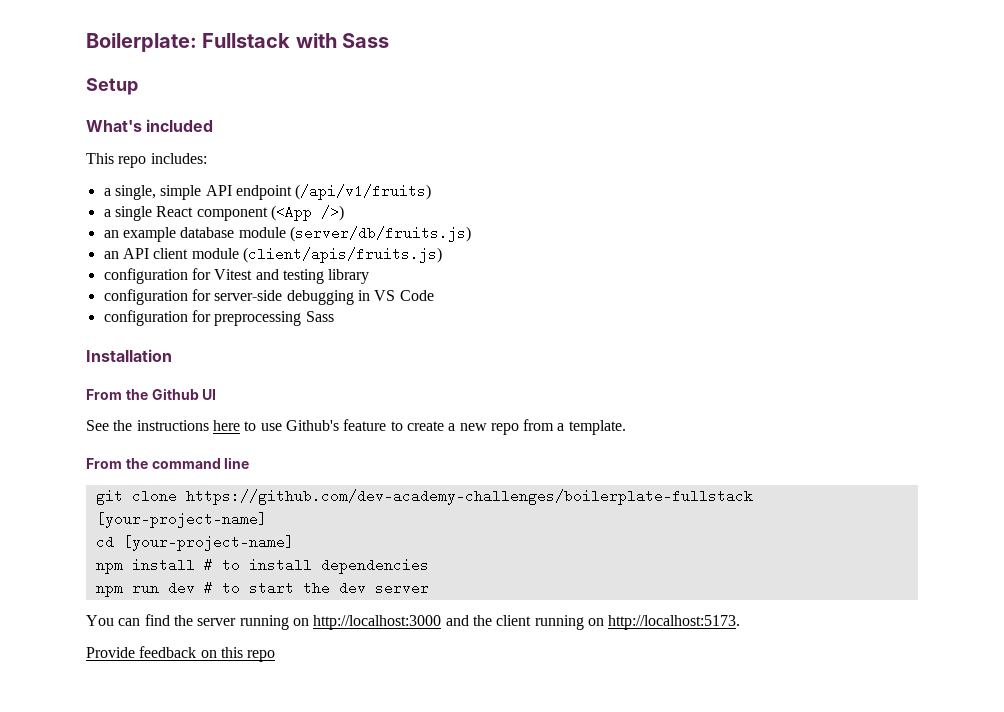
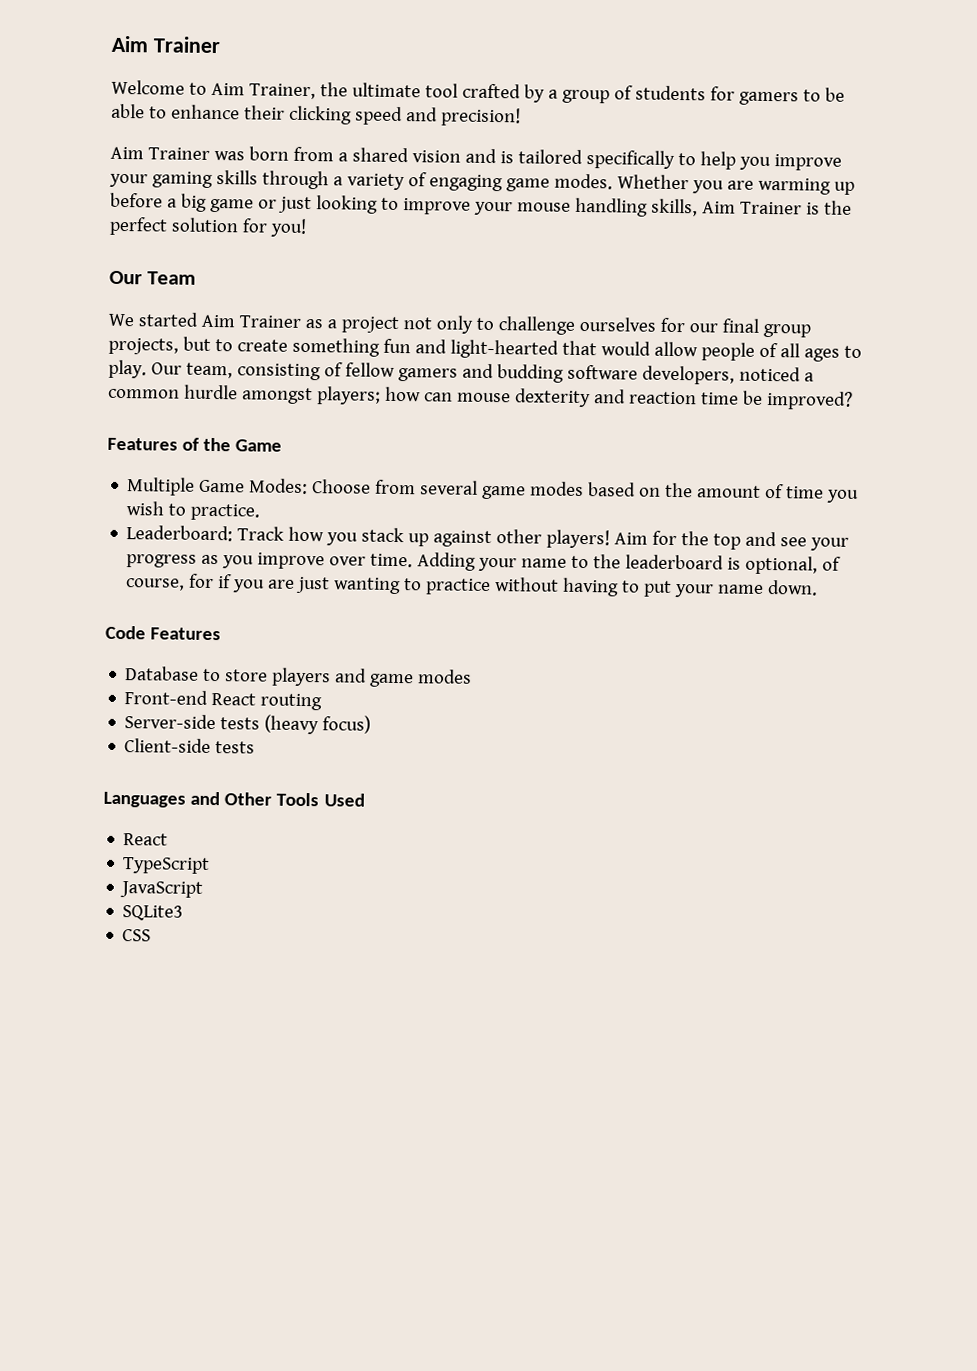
[86,33,390,52] [86,78,138,95] [86,119,214,132] [86,153,207,168] [103,184,432,200] [103,205,344,221] [103,226,471,242] [103,247,442,263] [103,268,370,284] [103,289,434,305] [103,310,334,326] [86,349,172,362] [86,388,217,400] [86,419,626,435] [86,457,250,469] [95,489,753,505] [95,512,267,528] [95,535,294,551] [95,558,429,574] [95,581,429,597] [86,614,741,630] [86,646,276,662] Boilerplate: Fullstack with Sass // Setup // What's included // This repo includes: // a single, simple API endpoint (/api/v1/fruits) // a single React component (<App />) // an example database module (server/db/fruits.js) // an API client module (client/apis/fruits.js) // configuration for Vitest and testing library // configuration for server-side debugging in VS Code // configuration for preprocessing Sass // Installation // From the Github UI // See the instructions here to use Github's feature to create a new repo from a template. // From the command line // git clone https://github.com/dev-academy-challenges/boilerplate-fullstack [your-project-name] // cd [your-project-name] // npm install # to install dependencies // npm run dev # to start the dev server // You can find the server running on http://localhost:3000 and the client running on http://localhost:5173. // Provide feedback on this repo -> [111,35,221,54] [111,79,845,106] [111,103,521,127] [110,146,842,171] [109,170,855,195] [110,192,852,217] [109,216,307,237] [109,270,196,285] [108,312,811,338] [108,336,862,362] [108,359,814,385] [108,384,853,410] [107,437,283,452] [127,477,860,503] [126,501,261,521] [126,525,850,551] [126,552,842,575] [126,573,819,598] [105,625,222,641] [125,666,473,688] [124,690,323,711] [124,714,372,735] [124,738,256,754] [103,791,365,808] [123,833,169,846] [122,857,211,874] [120,881,204,898] [122,905,184,921] [122,929,152,942] Aim Trainer // Welcome to Aim Trainer, the ultimate tool crafted by a group of students for gamers to be able to enhance their clicking speed and precision! // Aim Trainer was born from a shared vision and is tailored specifically to help you improve your gaming skills through a variety of engaging game modes. Whether you are warming up before a big game or just looking to improve your mouse handling skills, Aim Trainer is the perfect solution for you! // Our Team // We started Aim Trainer as a project not only to challenge ourselves for our final group projects, but to create something fun and light-hearted that would allow people of all ages to play. Our team, consisting of fellow gamers and budding software developers, noticed a common hurdle amongst players; how can mouse dexterity and reaction time be improved? // Features of the Game // Multiple Game Modes: Choose from several game modes based on the amount of time you wish to practice. // Leaderboard: Track how you stack up against other players! Aim for the top and see your progress as you improve over time. Adding your name to the leaderboard is optional, of course, for if you are just wanting to practice without having to put your name down. // Code Features // Database to store players and game modes // Front-end React routing // Server-side tests (heavy focus) // Client-side tests // Languages and Other Tools Used // React // TypeScript // JavaScript // SQLite3 // CSS

